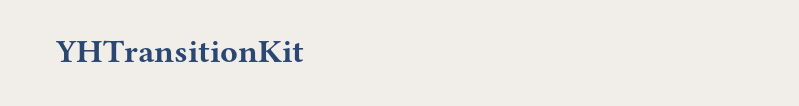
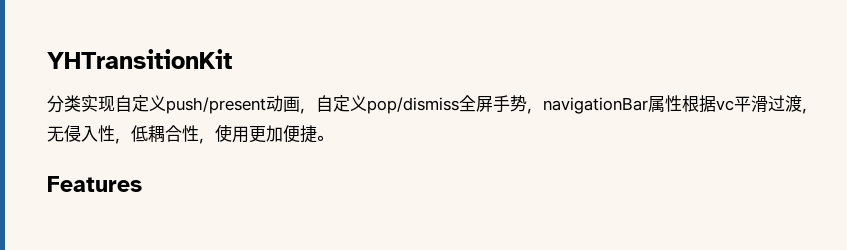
(304, 51) none -> [47,95,818,114] [47,124,333,144] [47,176,142,192] // 分类实现自定义push/present动画，自定义pop/dismiss全屏手势，navigationBar属性根据vc平滑过渡，无侵入性，低耦合性，使用更加便捷。 // Features

